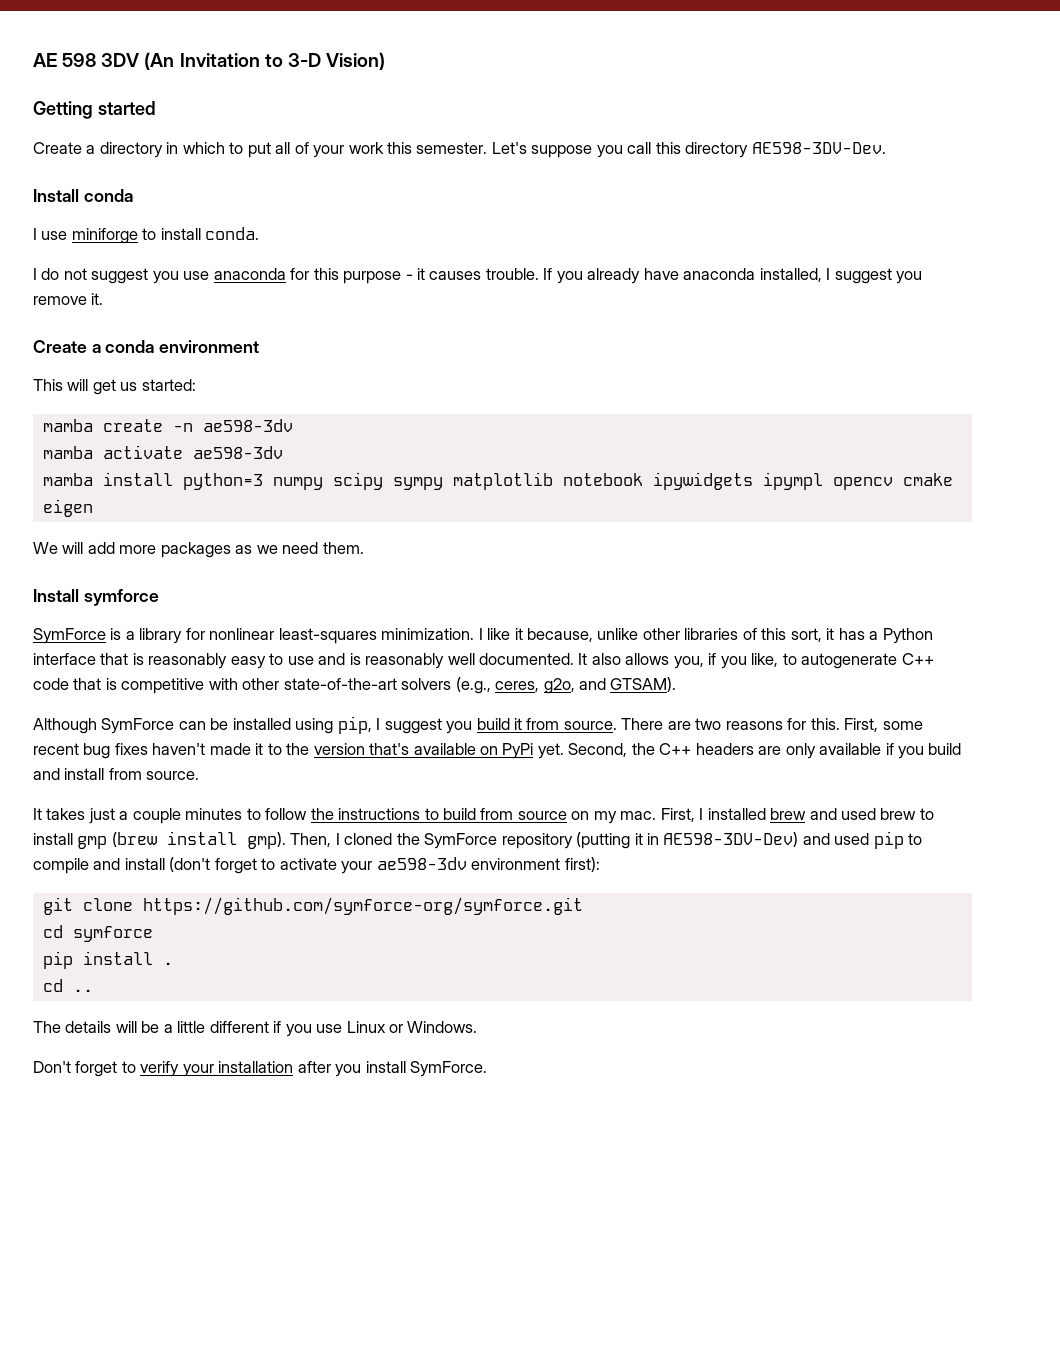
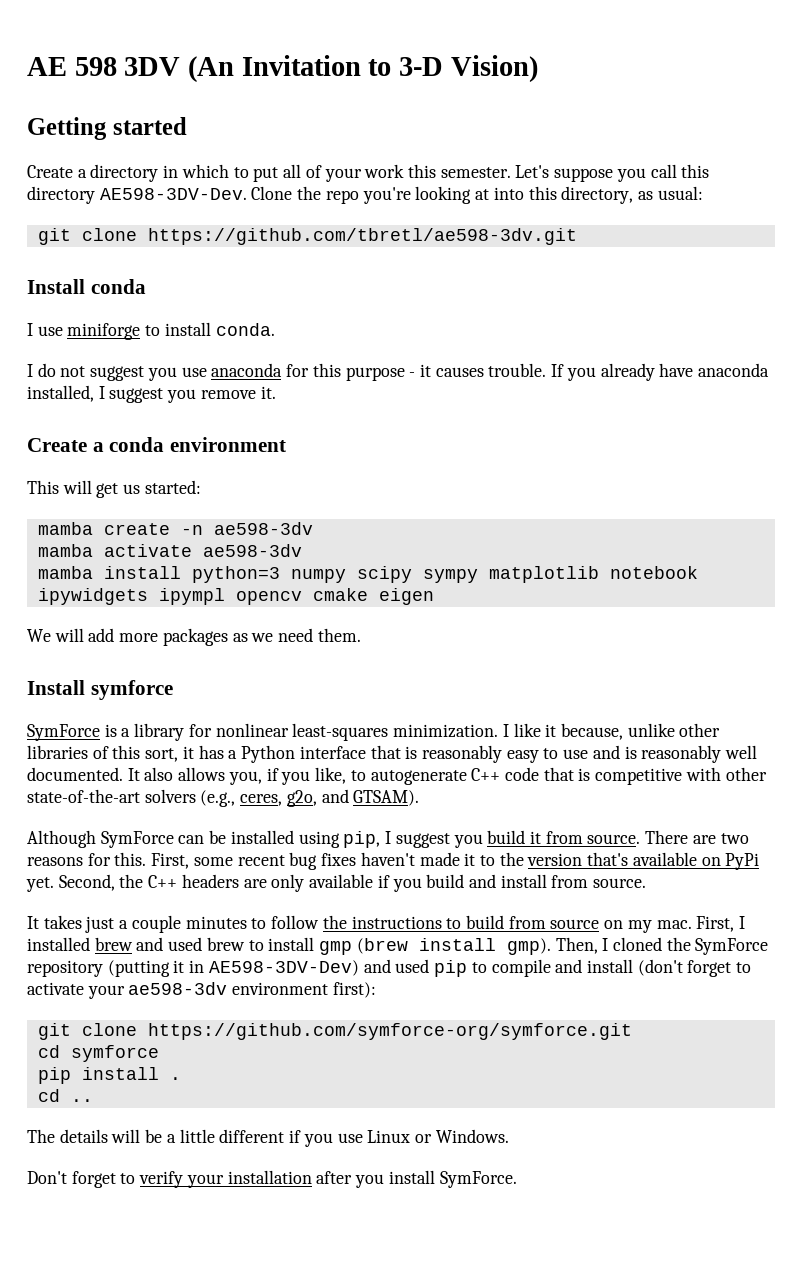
(886, 148) none -> [251,186,703,204] [37,228,577,245] Clone the repo you're looking at into this directory, as usual: // git clone https://github.com/tbretl/ae598-3dv.git

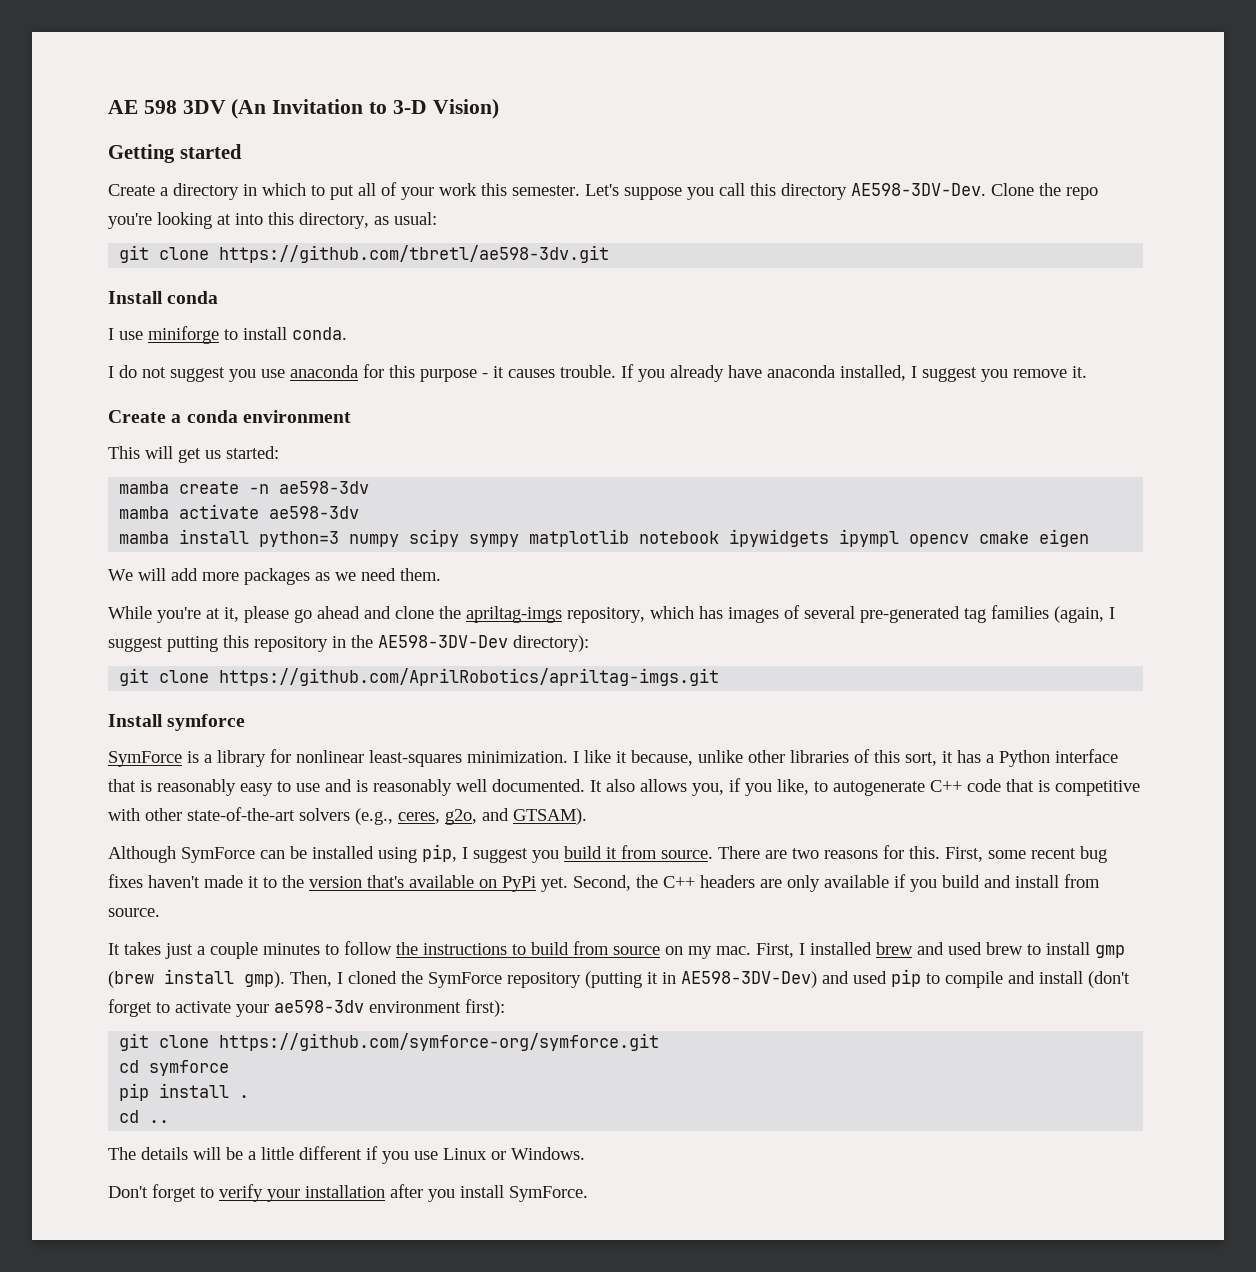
(361, 635) none -> [108,605,1115,623] [108,635,589,652] [119,668,720,686] // While you're at it, please go ahead and clone the apriltag-imgs repository, which has images of several pre-generated tag families (again, I suggest putting this repository in the AE598-3DV-Dev directory): // git clone https://github.com/AprilRobotics/apriltag-imgs.git

